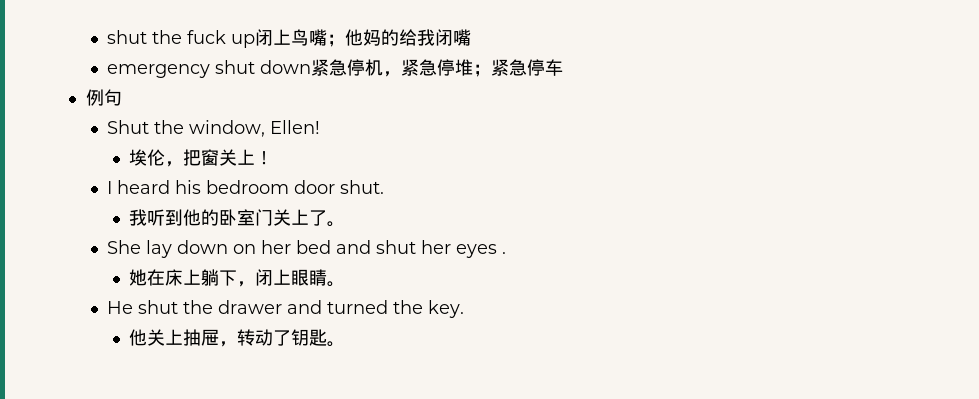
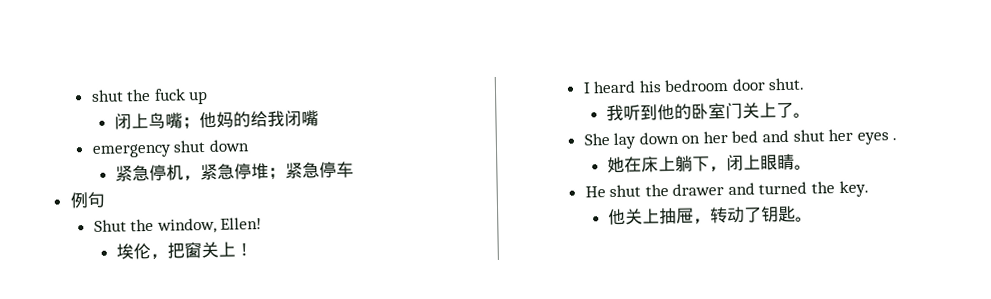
(256, 41) none -> (209, 97) //
(312, 67) none -> (249, 145) //

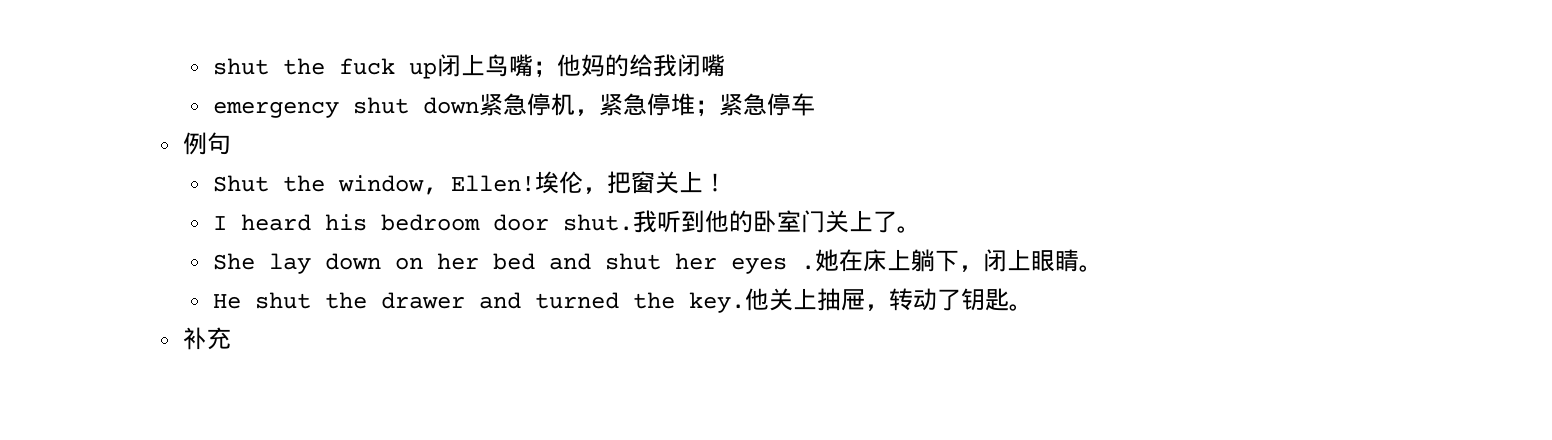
(209, 97) // -> (437, 70) none
(249, 145) // -> (479, 105) none
(263, 223) // -> (535, 183) none
(806, 84) // -> (633, 222) none
(898, 139) // -> (815, 267) none
(869, 189) // -> (745, 302) none
(814, 219) none -> [182,327,231,350] // 补充

